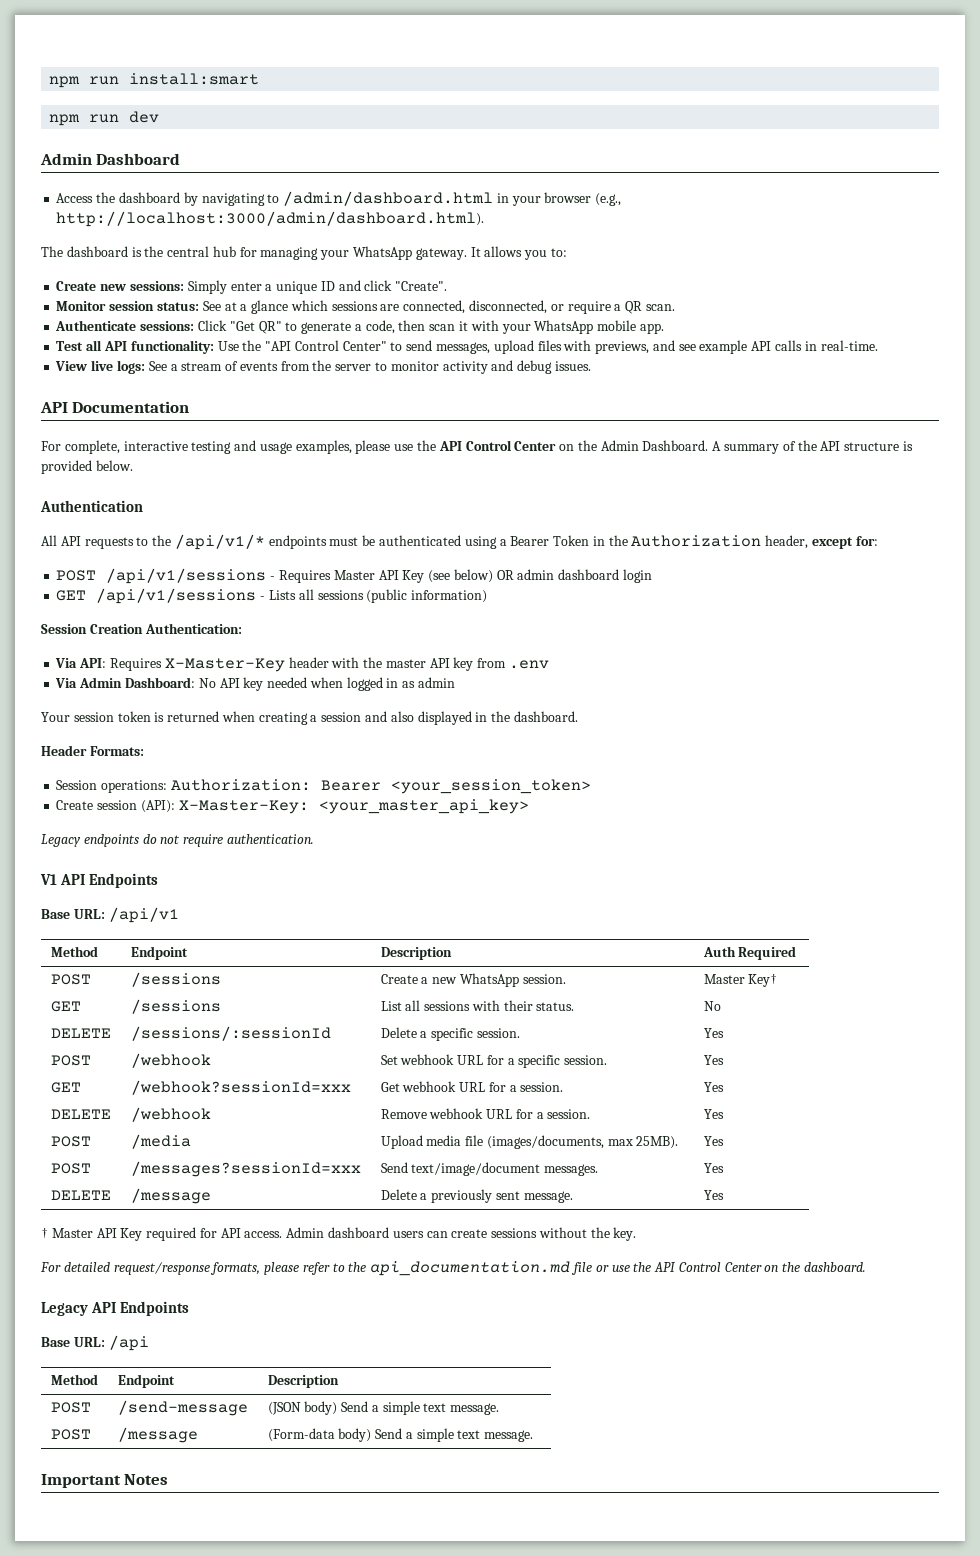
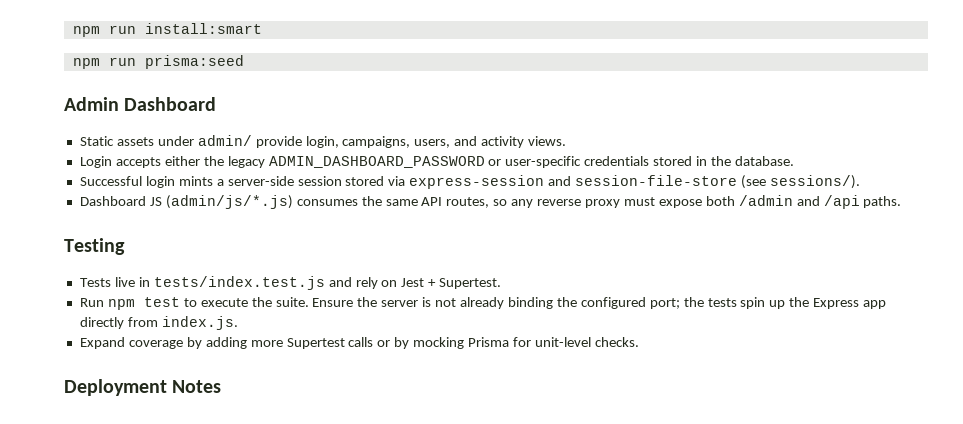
[129,111,160,123] dev -> [144,55,244,69] prisma:seed
[56,191,622,206] [56,211,485,227] [41,246,567,260] [56,280,448,294] [56,300,675,314] [55,320,664,334] [56,340,878,354] [55,360,591,374] [40,401,190,413] [41,440,913,454] [41,460,133,474] [40,500,143,512] [41,534,878,550] [56,568,652,584] [56,588,488,604] [41,623,242,634] [55,657,549,672] [55,677,455,691] [41,711,578,725] [41,745,144,756] [56,779,591,794] [56,799,529,814] [41,834,314,847] [40,873,159,888] [41,907,179,923] [50,946,98,957] [130,946,188,960] [380,947,452,960] [702,946,797,960] [50,974,91,985] [130,972,221,987] [380,973,566,987] [703,974,778,987] [50,1001,81,1012] [130,999,221,1014] [380,1000,575,1011] [703,1001,721,1011] [50,1028,111,1038] [130,1026,331,1041] [380,1027,520,1041] [703,1028,724,1038] [50,1055,91,1066] [130,1053,211,1068] [380,1054,608,1068] [703,1055,724,1065] [50,1082,81,1093] [130,1080,351,1095] [380,1081,564,1092] [703,1082,724,1092] [50,1109,111,1119] [130,1107,211,1122] [380,1108,591,1119] [703,1109,724,1119] [50,1136,91,1147] [130,1134,191,1149] [380,1135,679,1149] [703,1136,724,1146] [50,1163,91,1174] [130,1161,361,1177] [380,1162,599,1176] [703,1163,724,1173] [50,1190,111,1200] [130,1188,211,1204] [380,1189,573,1203] [703,1190,724,1200] [41,1227,637,1241] [40,1261,867,1276] [41,1301,190,1316] [41,1335,149,1351] [50,1374,98,1385] [117,1374,175,1388] [267,1375,339,1388] [50,1402,91,1413] [117,1400,248,1416] [267,1401,500,1415] [50,1429,91,1440] [117,1427,198,1443] [267,1428,534,1442] [41,1474,121,1488] Access the dashboard by navigating to /admin/dashboard.html in your browser (e.g., http://localhost:3000/admin/dashboard.html). // The dashboard is the central hub for managing your WhatsApp gateway. It allows you to: // Create new sessions: Simply enter a unique ID and click "Create". // Monitor session status: See at a glance which sessions are connected, disconnected, or require a QR scan. // Authenticate sessions: Click "Get QR" to generate a code, then scan it with your WhatsApp mobile app. // Test all API functionality: Use the "API Control Center" to send messages, upload files with previews, and see example API calls in real-time. // View live logs: See a stream of events from the server to monitor activity and debug issues. // API Documentation // For complete, interactive testing and usage examples, please use the API Control Center on the Admin Dashboard. A summary of the API structure is provided below. // Authentication // All API requests to the /api/v1/* endpoints must be authenticated using a Bearer Token in the Authorization header, except for: // POST /api/v1/sessions - Requires Master API Key (see below) OR admin dashboard login // GET /api/v1/sessions - Lists all sessions (public information) // Session Creation Authentication: // Via API: Requires X-Master-Key header with the master API key from .env // Via Admin Dashboard: No API key needed when logged in as admin // Your session token is returned when creating a session and also displayed in the dashboard. // Header Formats: // Session operations: Authorization: Bearer <your_session_token> // Create session (API): X-Master-Key: <your_master_api_key> // Legacy endpoints do not require authentication. // V1 API Endpoints // Base URL: /api/v1 // Method | Endpoint | Description | Auth Required // POST | /sessions | Create a new WhatsApp session. | Master Key† // GET | /sessions | List all sessions with their status. | No // DELETE | /sessions/:sessionId | Delete a specific session. | Yes // POST | /webhook | Set webhook URL for a specific session. | Yes // GET | /webhook?sessionId=xxx | Get webhook URL for a session. | Yes // DELETE | /webhook | Remove webhook URL for a session. | Yes // POST | /media | Upload media file (images/documents, max 25MB). | Yes // POST | /messages?sessionId=xxx | Send text/image/document messages. | Yes // DELETE | /message | Delete a previously sent message. | Yes // † Master API Key required for API access. Admin dashboard users can create sessions without the key. // For detailed request/response formats, please refer to the api_documentation.md file or use the API Control Center on the dashboard. // Legacy API Endpoints // Base URL: /api // Method | Endpoint | Description // POST | /send-message | (JSON body) Send a simple text message. // POST | /message | (Form-data body) Send a simple text message. // Important -> [79,135,567,148] [79,156,794,168] [79,175,860,189] [79,195,902,209] [64,238,125,255] [79,276,502,290] [79,297,887,310] [79,316,238,330] [79,337,639,349] [64,379,167,396] Static assets under admin/ provide login, campaigns, users, and activity views. // Login accepts either the legacy ADMIN_DASHBOARD_PASSWORD or user-specific credentials stored in the database. // Successful login mints a server-side session stored via express-session and session-file-store (see sessions/). // Dashboard JS (admin/js/*.js) consumes the same API routes, so any reverse proxy must expose both /admin and /api paths. // Testing // Tests live in tests/index.test.js and rely on Jest + Supertest. // Run npm test to execute the suite. Ensure the server is not already binding the configured port; the tests spin up the Express app directly from index.js. // Expand coverage by adding more Supertest calls or by mocking Prisma for unit-level checks. // Deployment

